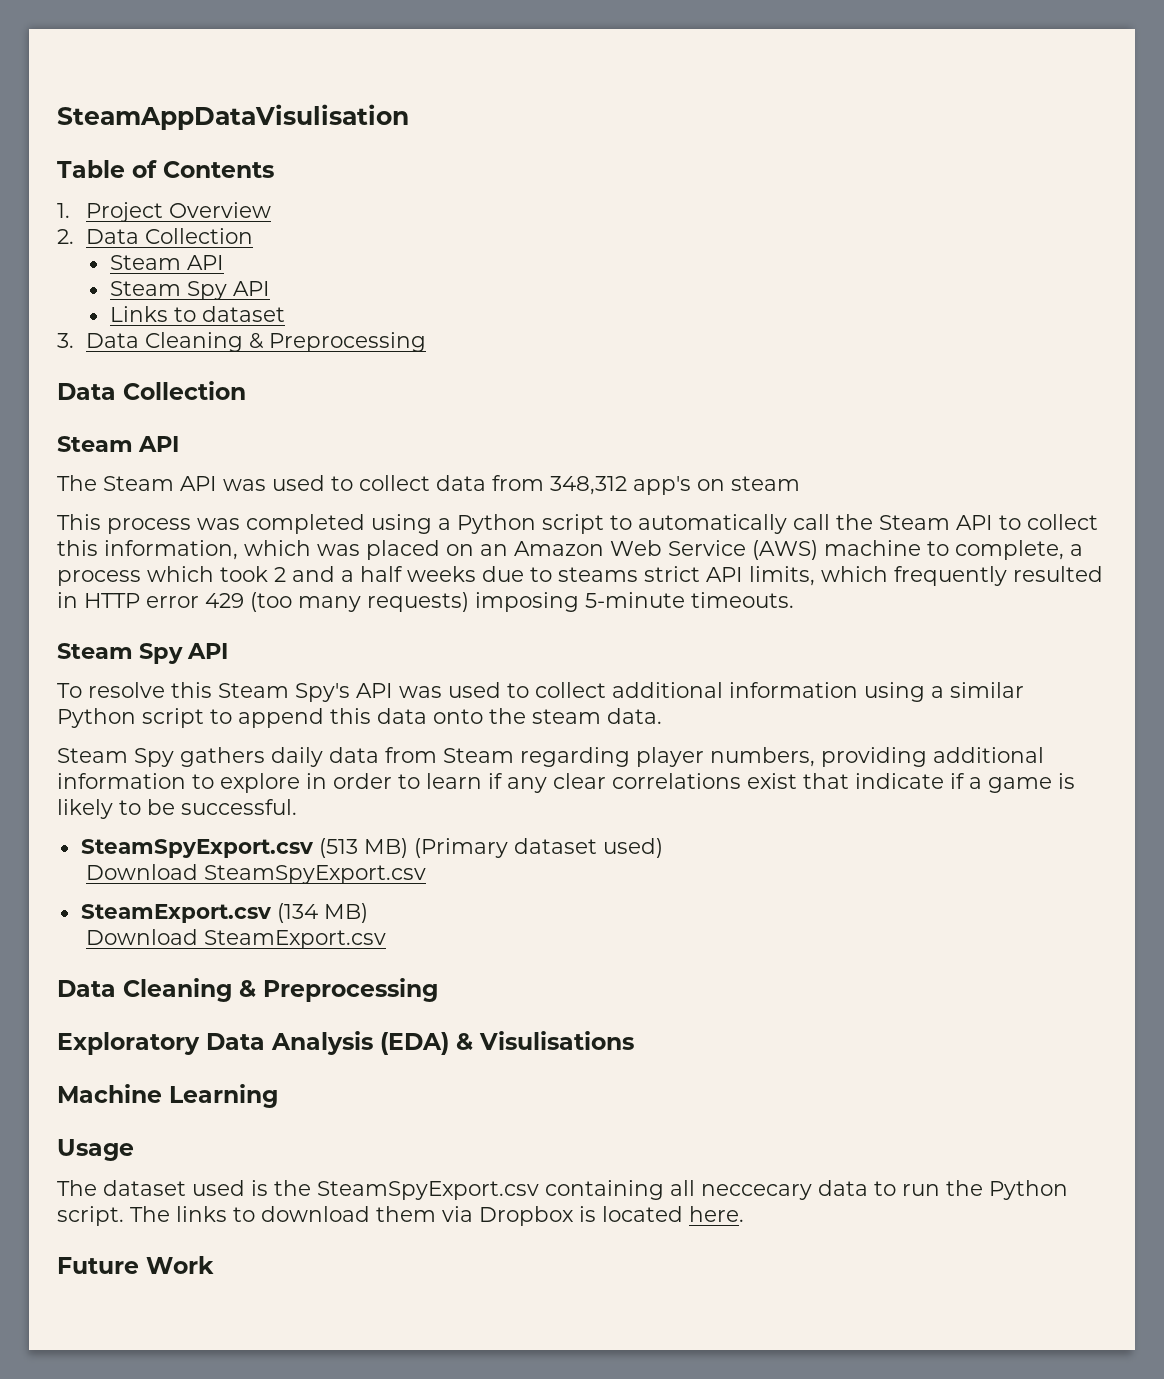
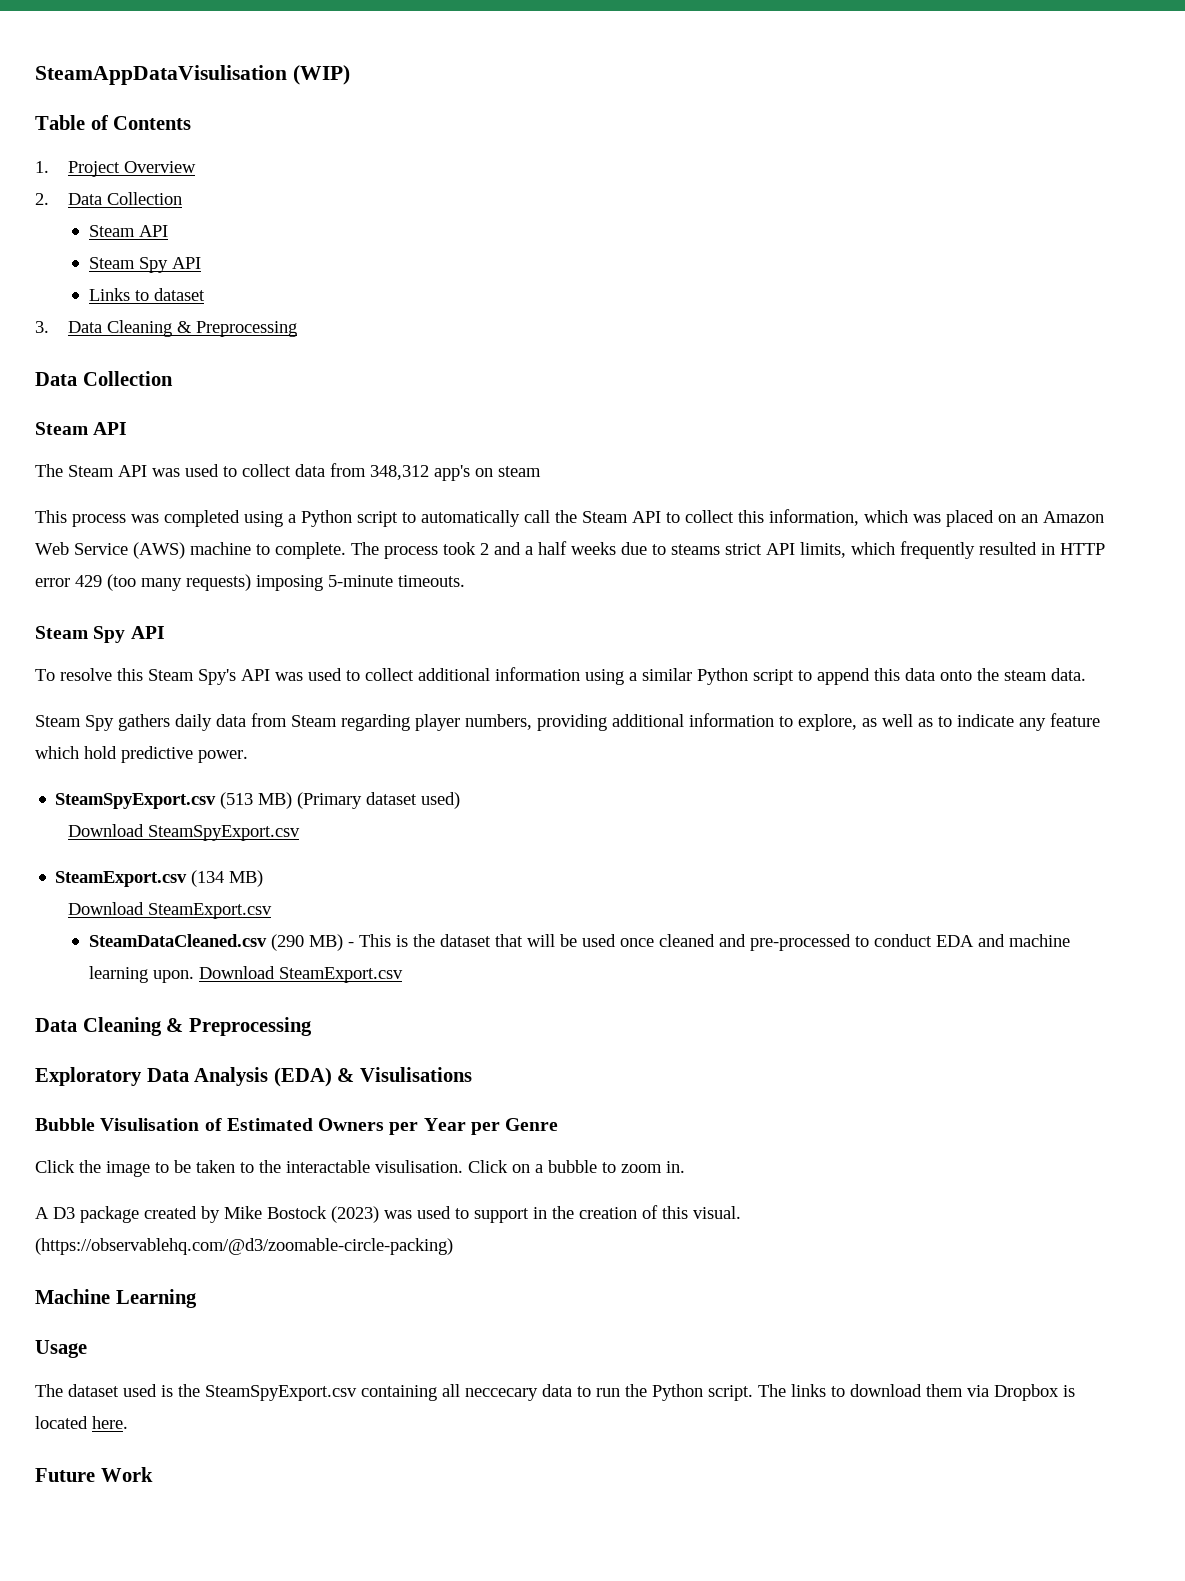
(409, 117) none -> [292,65,350,85] (WIP)
[955,540,1083,560] [57,566,214,586] complete, a process which -> [275,542,438,559] complete. The process
[220,773,1075,793] [57,799,297,819] explore in order to learn if any clear correlations exist that indicate if a game is likely to be successful. -> [798,713,1100,731] [35,746,248,763] explore, as well as to indicate any feature which hold predictive power.
(386, 939) none -> [88,934,1070,951] [88,966,403,983] // SteamDataCleaned.csv (290 MB) - This is the dataset that will be used once cleaned and pre-processed to conduct EDA and machine learning upon. Download SteamExport.csv
(634, 1040) none -> [35,1118,559,1135] [35,1160,685,1177] [35,1205,741,1223] [35,1238,453,1255] // Bubble Visulisation of Estimated Owners per Year per Genre // Click the image to be taken to the interactable visulisation. Click on a bubble to zoom in. // A D3 package created by Mike Bostock (2023) was used to support in the creation of this visual. (https://observablehq.com/@d3/zoomable-circle-packing)

